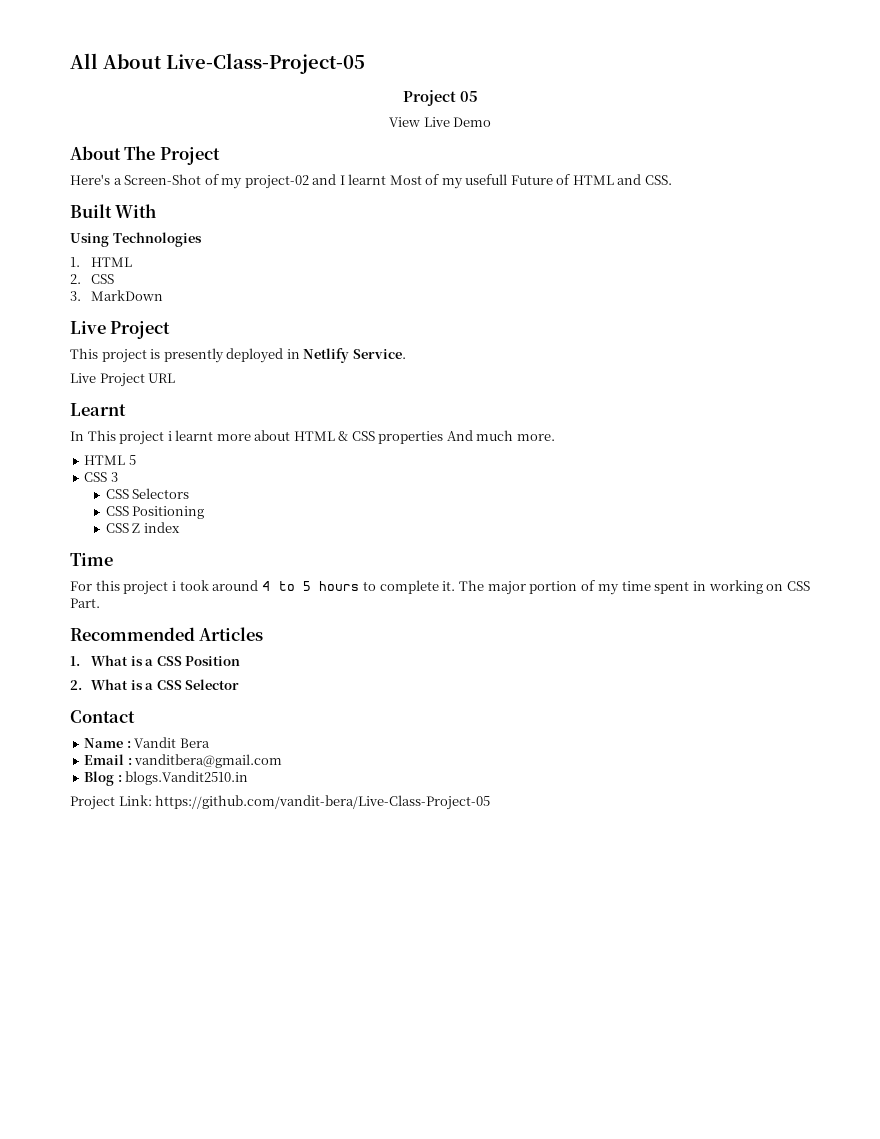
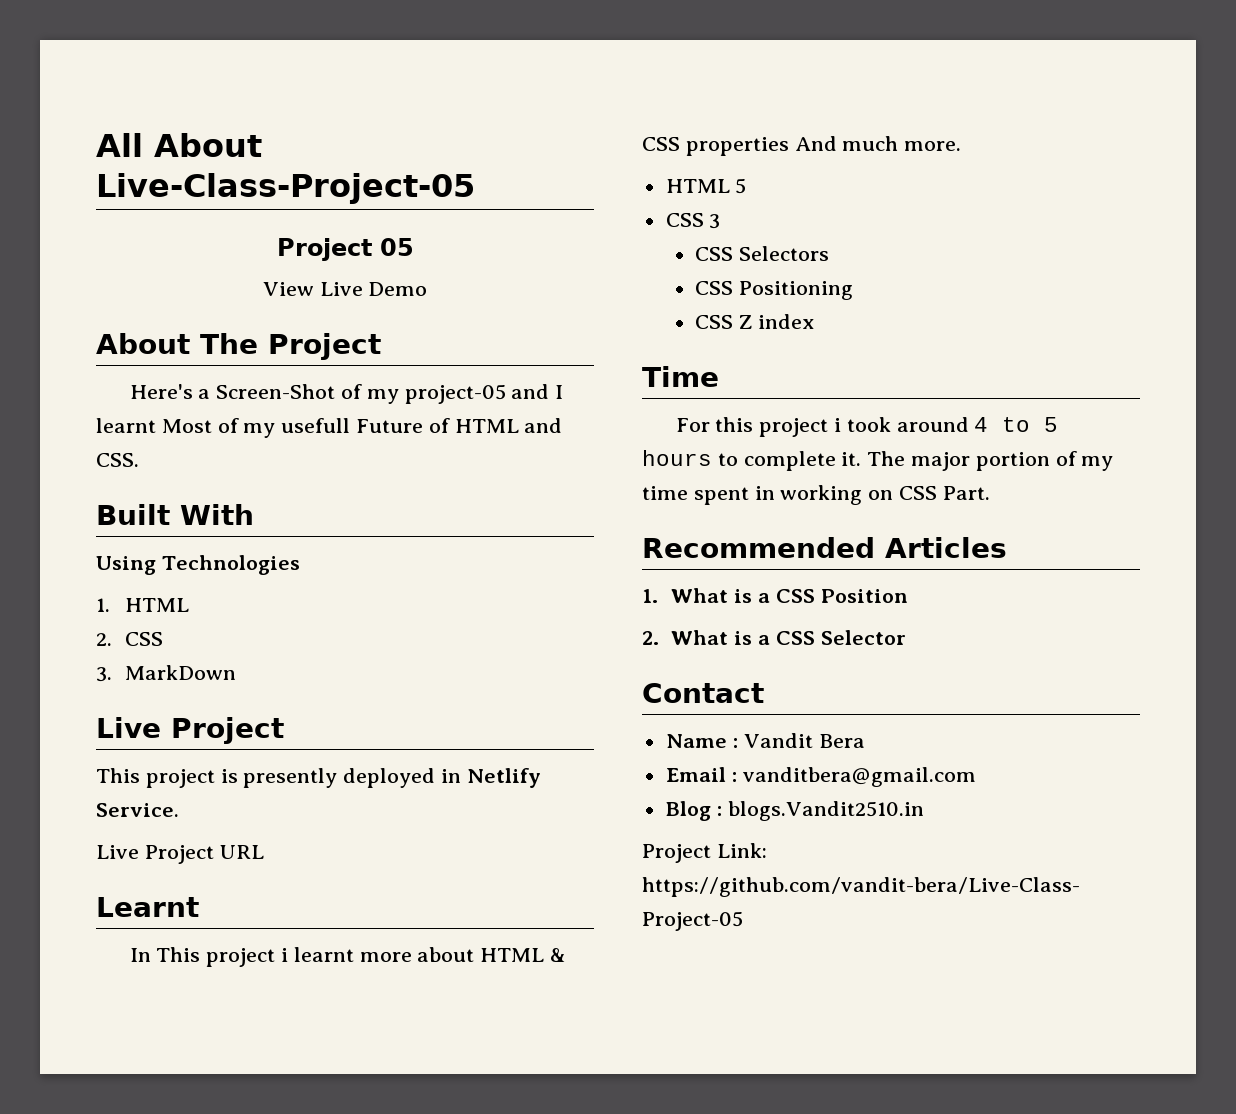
[244,175,309,189] project-02 -> [404,384,506,404] project-05

